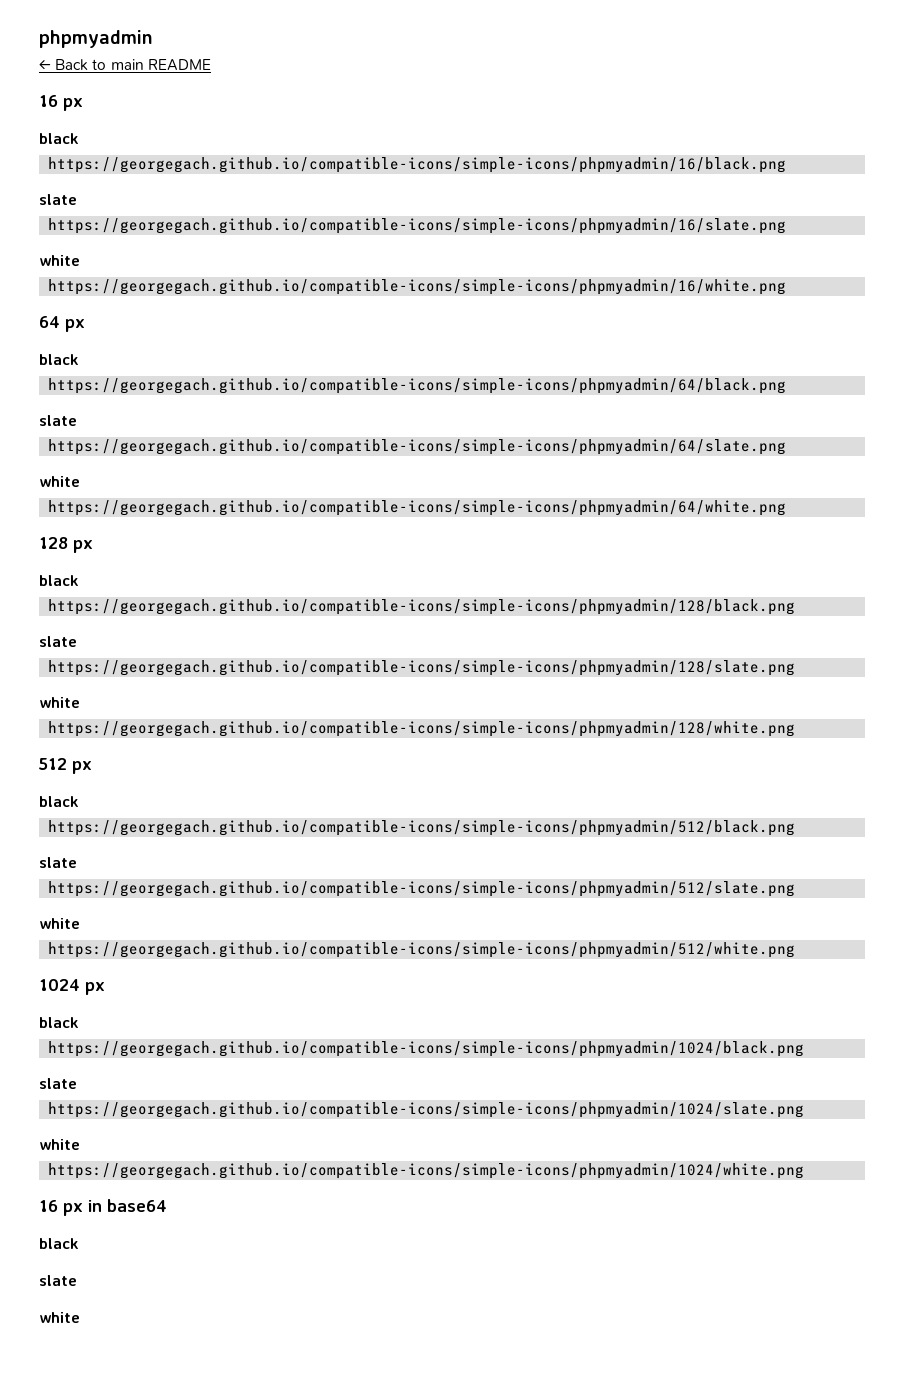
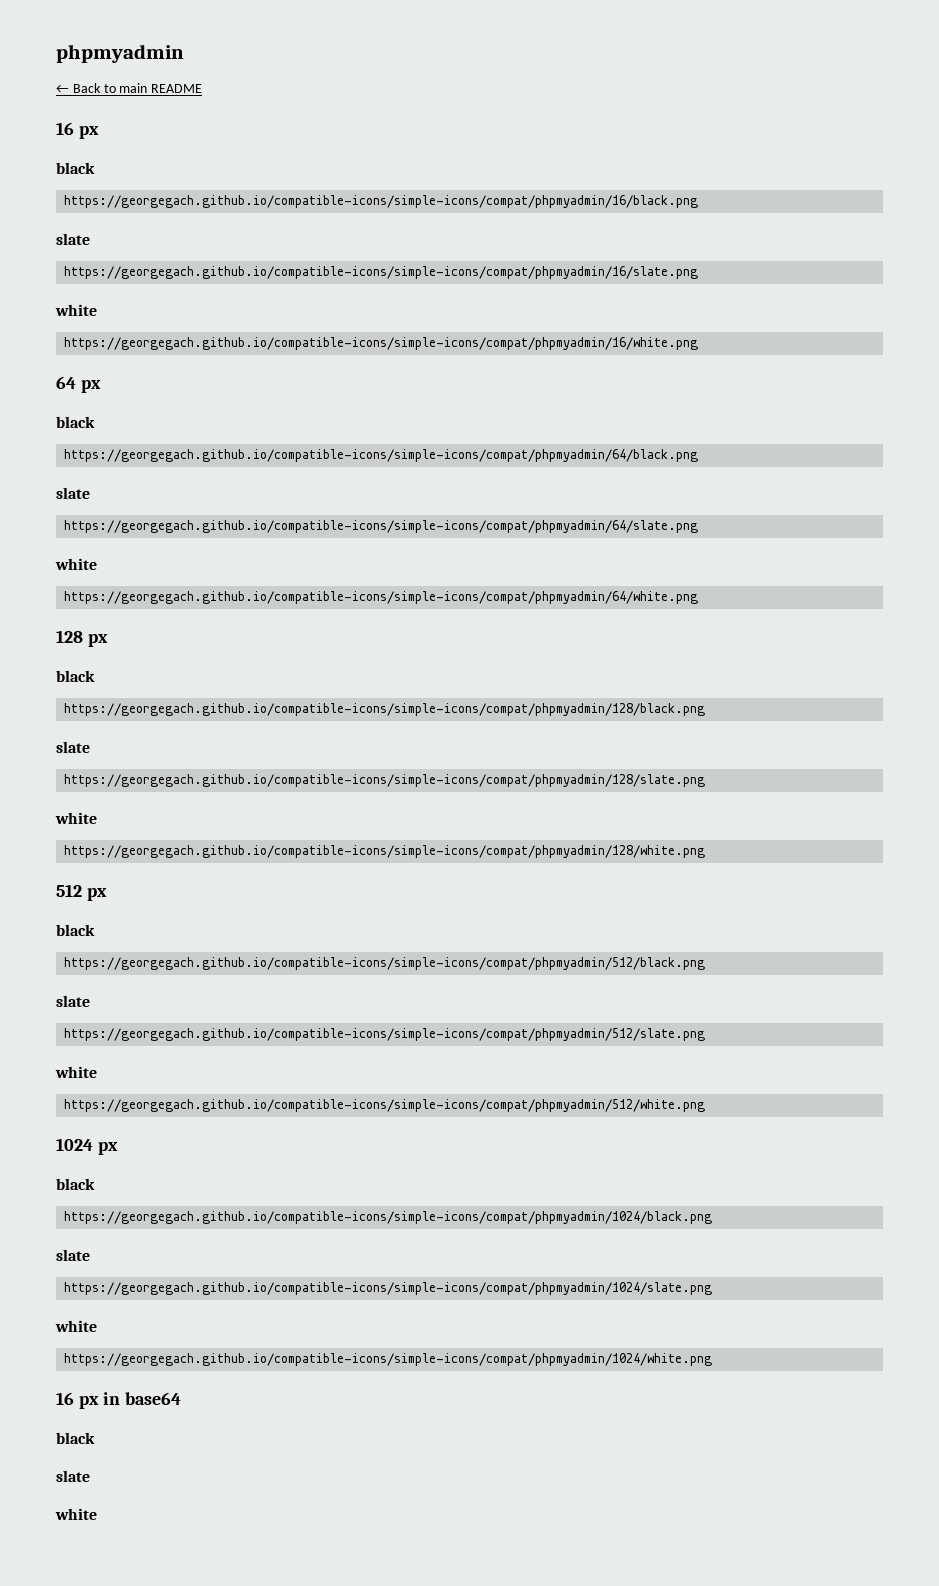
[48,157,787,173] [39,194,77,205] [48,218,787,234] [39,255,80,266] [48,279,787,295] https://georgegach.github.io/compatible-icons/simple-icons/phpmyadmin/16/black.png // slate // https://georgegach.github.io/compatible-icons/simple-icons/phpmyadmin/16/slate.png // white // https://georgegach.github.io/compatible-icons/simple-icons/phpmyadmin/16/white.png -> [64,195,699,208] [56,233,90,245] [64,266,699,279] [55,304,97,316] [64,337,699,350] https://georgegach.github.io/compatible-icons/simple-icons/compat/phpmyadmin/16/black.png // slate // https://georgegach.github.io/compatible-icons/simple-icons/compat/phpmyadmin/16/slate.png // white // https://georgegach.github.io/compatible-icons/simple-icons/compat/phpmyadmin/16/white.png
[48,378,787,394] [39,415,77,426] [48,439,787,455] [39,476,80,487] [48,500,787,516] https://georgegach.github.io/compatible-icons/simple-icons/phpmyadmin/64/black.png // slate // https://georgegach.github.io/compatible-icons/simple-icons/phpmyadmin/64/slate.png // white // https://georgegach.github.io/compatible-icons/simple-icons/phpmyadmin/64/white.png -> [64,449,699,462] [56,487,90,499] [64,520,699,533] [55,558,97,570] [64,591,699,604] https://georgegach.github.io/compatible-icons/simple-icons/compat/phpmyadmin/64/black.png // slate // https://georgegach.github.io/compatible-icons/simple-icons/compat/phpmyadmin/64/slate.png // white // https://georgegach.github.io/compatible-icons/simple-icons/compat/phpmyadmin/64/white.png
[48,599,796,615] [39,636,77,647] [48,660,796,676] [39,697,80,708] [48,721,796,737] https://georgegach.github.io/compatible-icons/simple-icons/phpmyadmin/128/black.png // slate // https://georgegach.github.io/compatible-icons/simple-icons/phpmyadmin/128/slate.png // white // https://georgegach.github.io/compatible-icons/simple-icons/phpmyadmin/128/white.png -> [64,703,706,716] [56,741,90,753] [64,774,706,787] [55,812,97,824] [64,845,706,858] https://georgegach.github.io/compatible-icons/simple-icons/compat/phpmyadmin/128/black.png // slate // https://georgegach.github.io/compatible-icons/simple-icons/compat/phpmyadmin/128/slate.png // white // https://georgegach.github.io/compatible-icons/simple-icons/compat/phpmyadmin/128/white.png
[48,820,796,836] [39,857,77,868] [48,881,796,897] [39,918,80,929] [48,942,796,958] https://georgegach.github.io/compatible-icons/simple-icons/phpmyadmin/512/black.png // slate // https://georgegach.github.io/compatible-icons/simple-icons/phpmyadmin/512/slate.png // white // https://georgegach.github.io/compatible-icons/simple-icons/phpmyadmin/512/white.png -> [64,957,706,970] [56,995,90,1007] [64,1028,706,1041] [55,1066,97,1078] [64,1099,706,1112] https://georgegach.github.io/compatible-icons/simple-icons/compat/phpmyadmin/512/black.png // slate // https://georgegach.github.io/compatible-icons/simple-icons/compat/phpmyadmin/512/slate.png // white // https://georgegach.github.io/compatible-icons/simple-icons/compat/phpmyadmin/512/white.png
[48,1041,805,1057] [39,1078,77,1089] [48,1102,805,1118] [39,1139,80,1150] [48,1163,805,1179] https://georgegach.github.io/compatible-icons/simple-icons/phpmyadmin/1024/black.png // slate // https://georgegach.github.io/compatible-icons/simple-icons/phpmyadmin/1024/slate.png // white // https://georgegach.github.io/compatible-icons/simple-icons/phpmyadmin/1024/white.png -> [64,1211,713,1224] [56,1249,90,1261] [64,1282,713,1295] [55,1320,97,1332] [64,1353,713,1366] https://georgegach.github.io/compatible-icons/simple-icons/compat/phpmyadmin/1024/black.png // slate // https://georgegach.github.io/compatible-icons/simple-icons/compat/phpmyadmin/1024/slate.png // white // https://georgegach.github.io/compatible-icons/simple-icons/compat/phpmyadmin/1024/white.png

